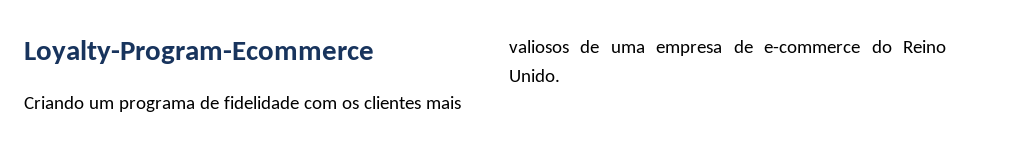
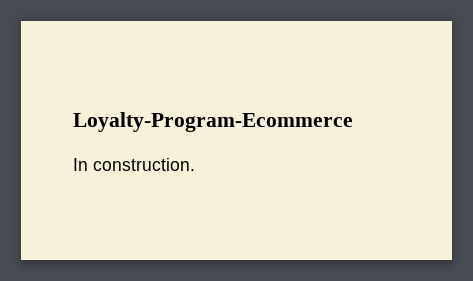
[24,96,461,112] [509,40,946,56] [509,69,560,82] Criando um programa de fidelidade com os clientes mais valiosos de uma empresa de e-commerce do Reino Unido. -> [73,158,195,171] In construction.

